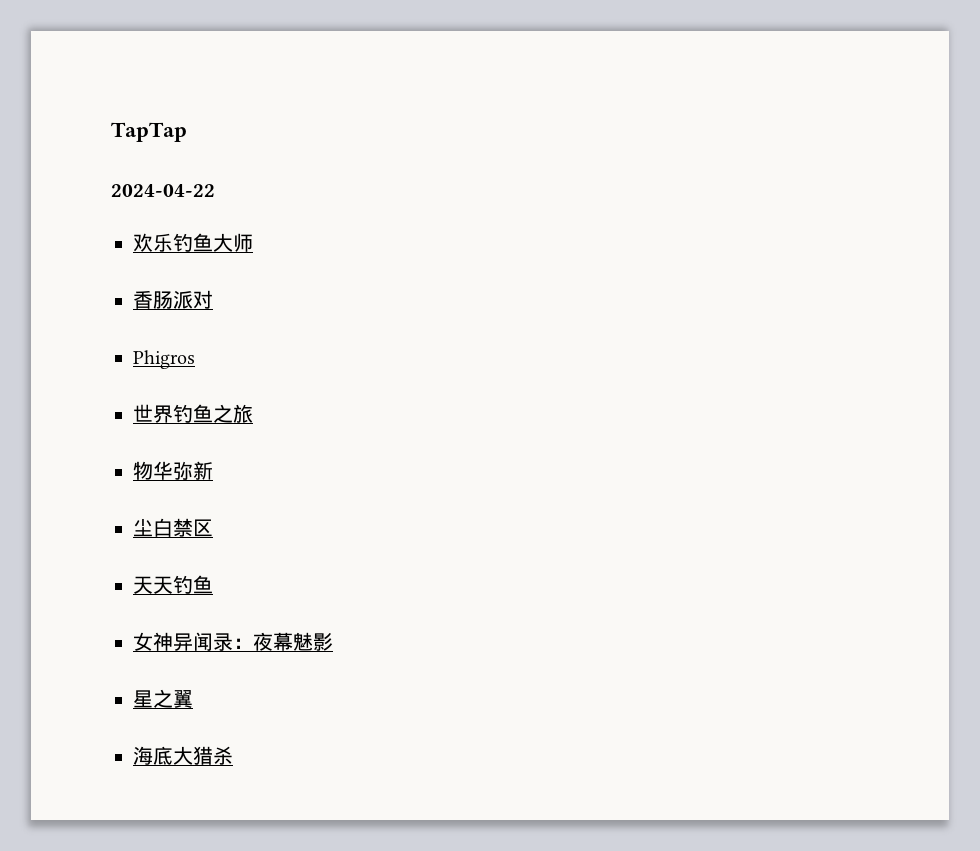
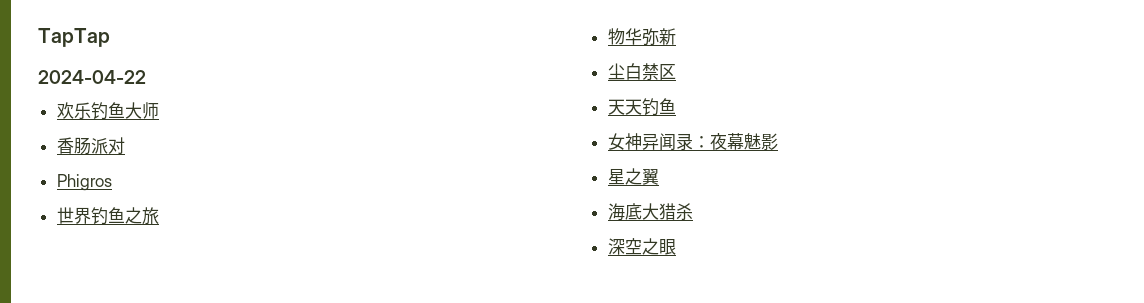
(233, 755) none -> [607,238,676,255] // 深空之眼

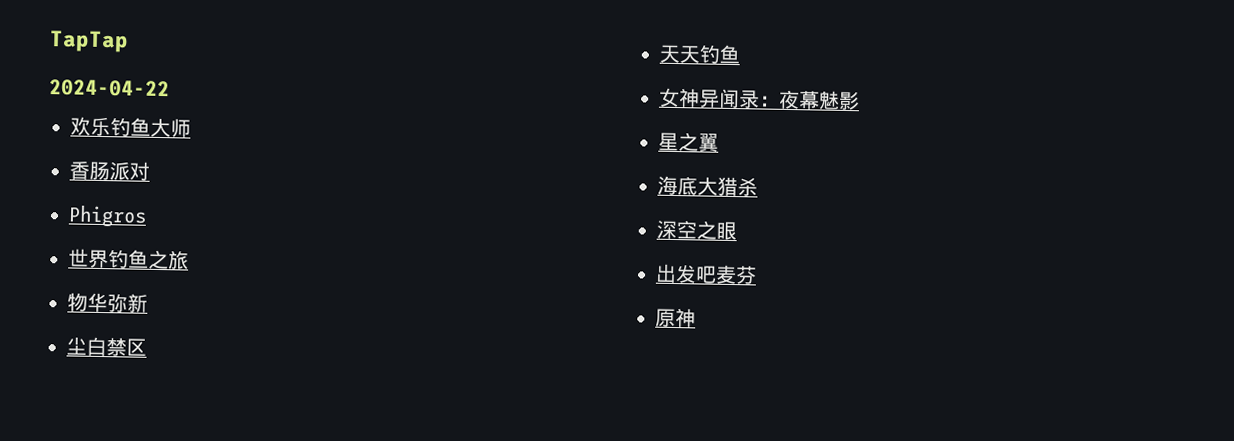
(676, 247) none -> [655,263,757,285] [655,308,696,328] // 出发吧麦芬 // 原神

